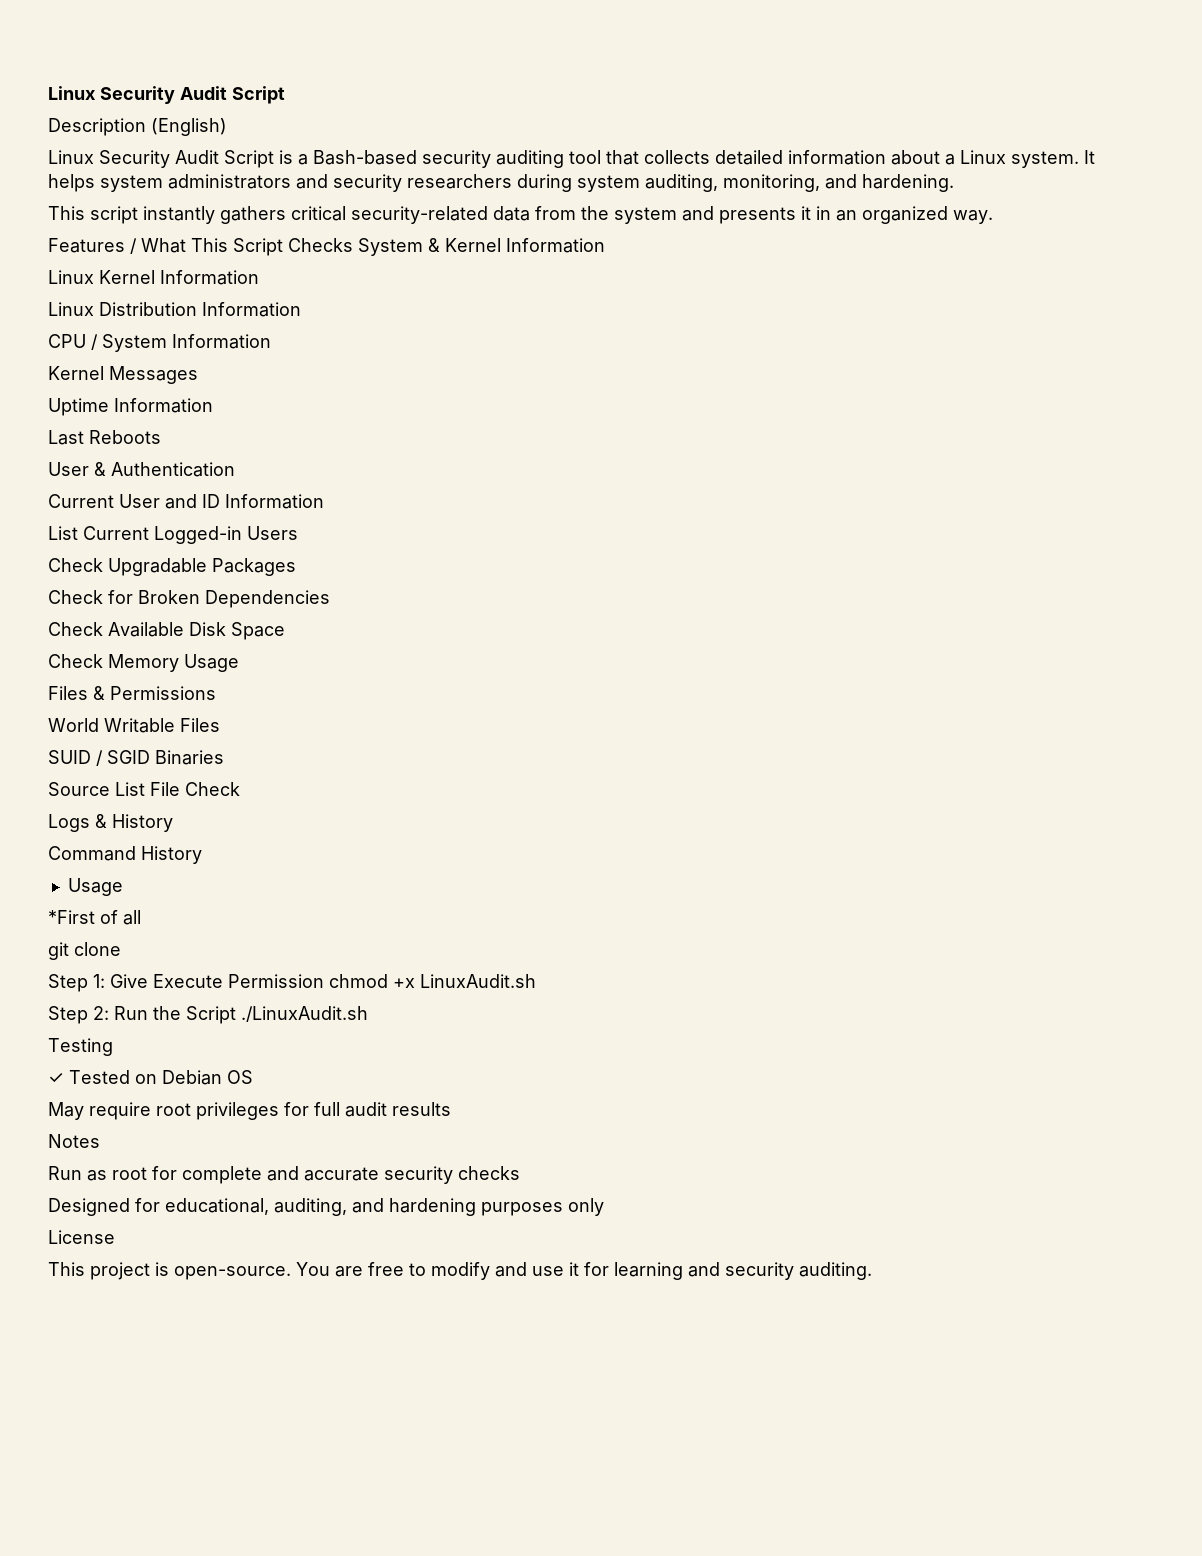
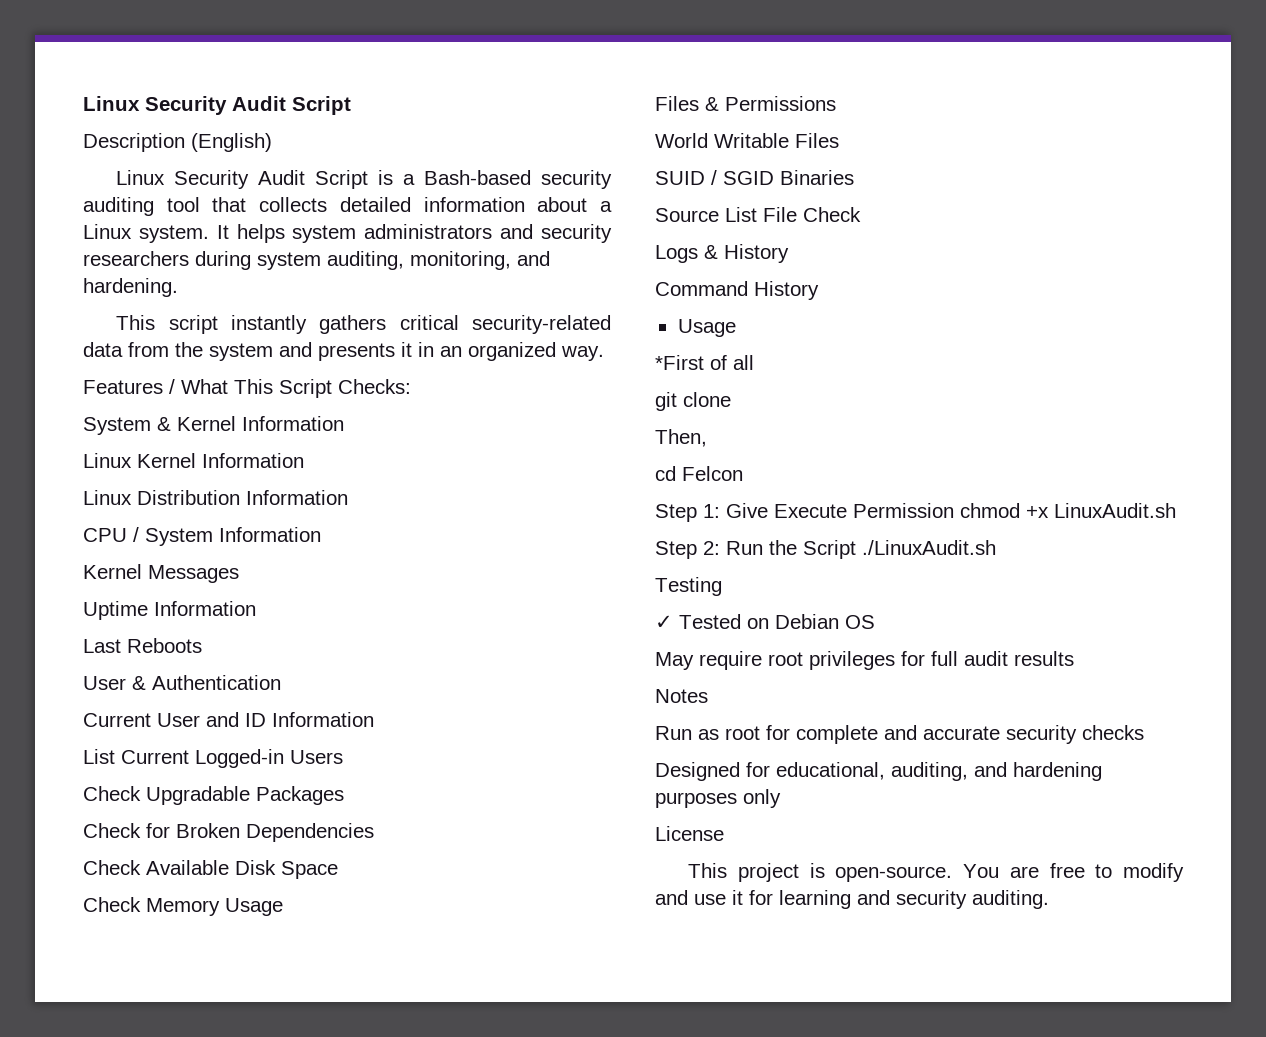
[288,238,353,252] Checks -> [338,379,411,394] Checks: //
(121, 949) none -> [655,429,707,447] [655,466,743,481] // Then, // cd Felcon

